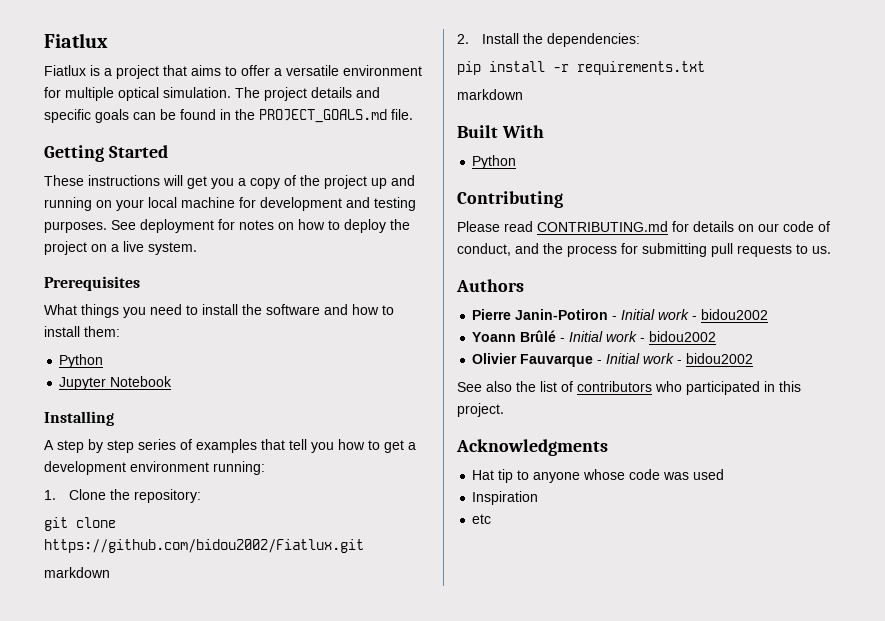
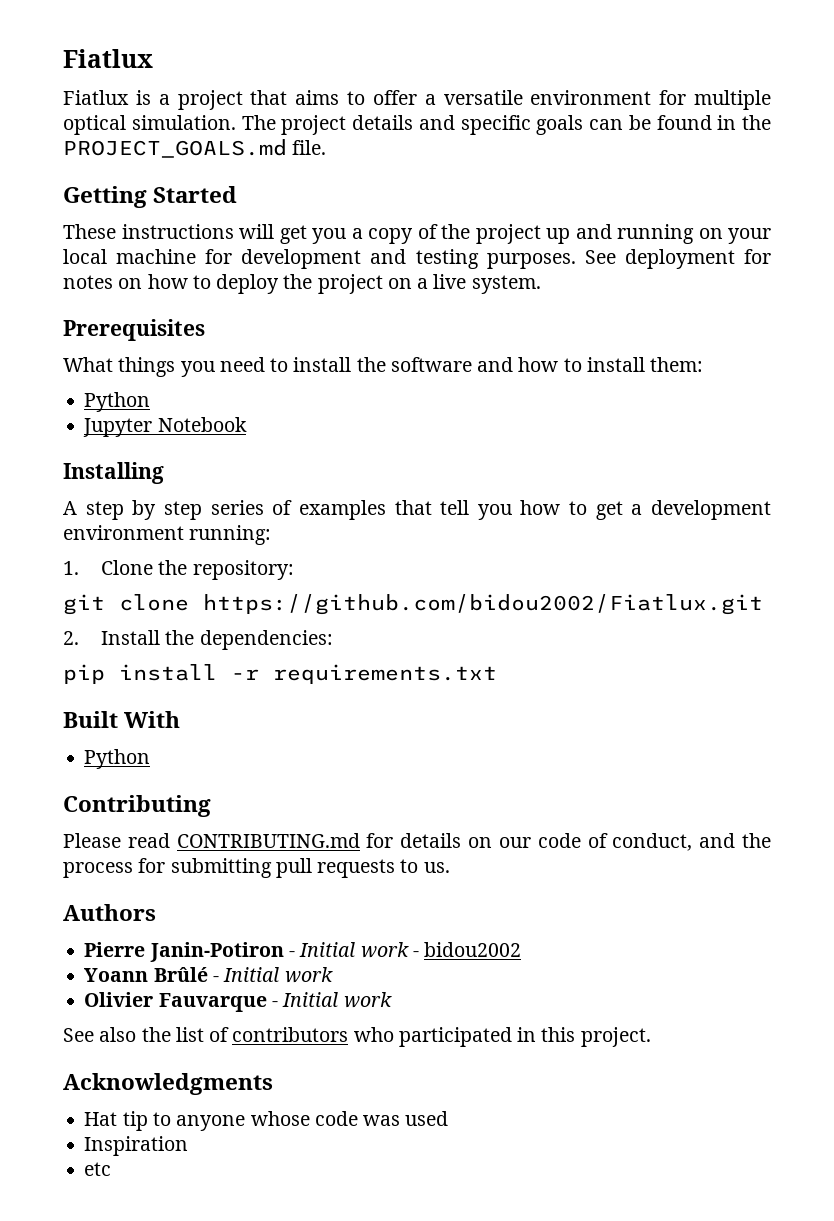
[44,567,110,578] // markdown -> (763, 604) none
[457,89,523,100] // markdown -> (497, 674) none
[640,331,717,342] - bidou2002 -> (333, 975) none
[677,353,754,364] - bidou2002 -> (392, 1000) none

